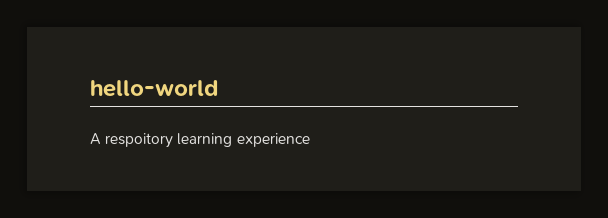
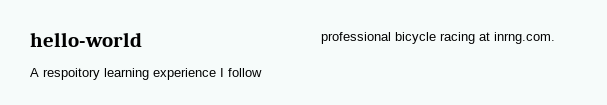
(310, 140) none -> [220,68,262,77] [321,32,555,44] I follow professional bicycle racing at inrng.com.

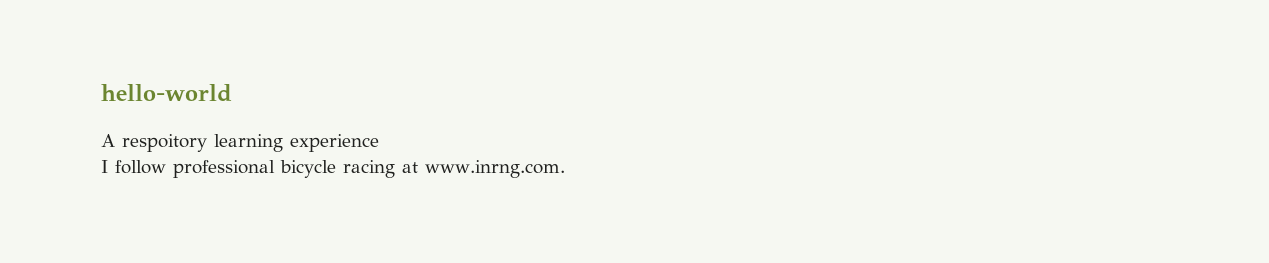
(216, 74) none -> (379, 143) //
[494,32,555,44] inrng.com. -> [425,160,565,178] www.inrng.com.

